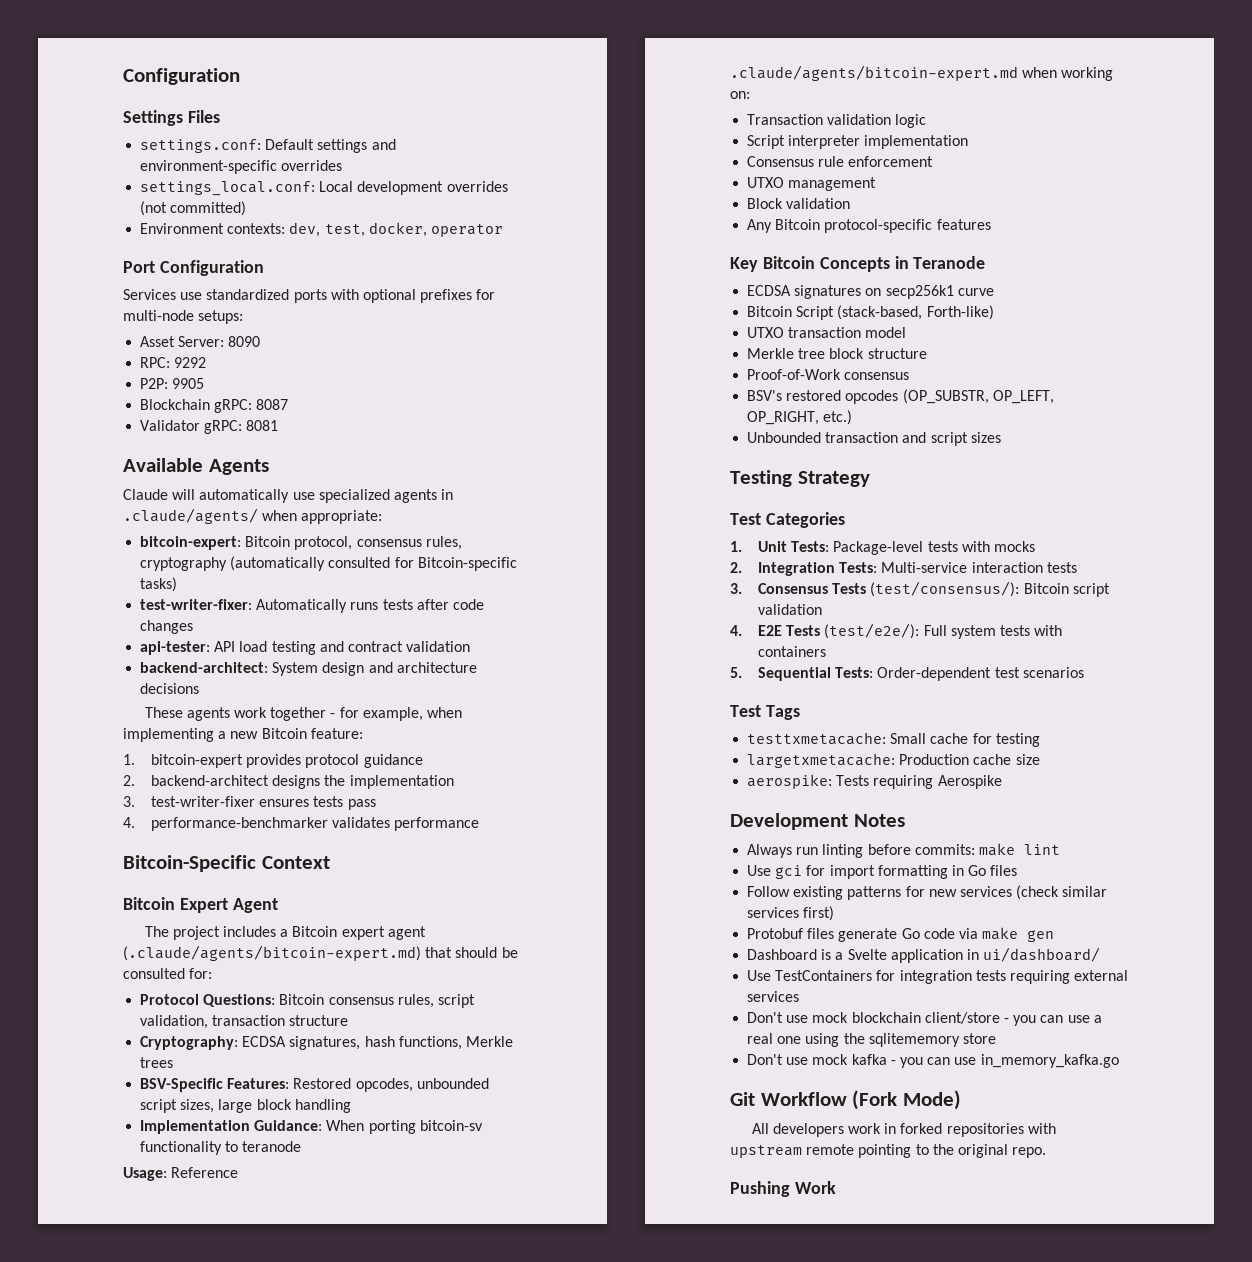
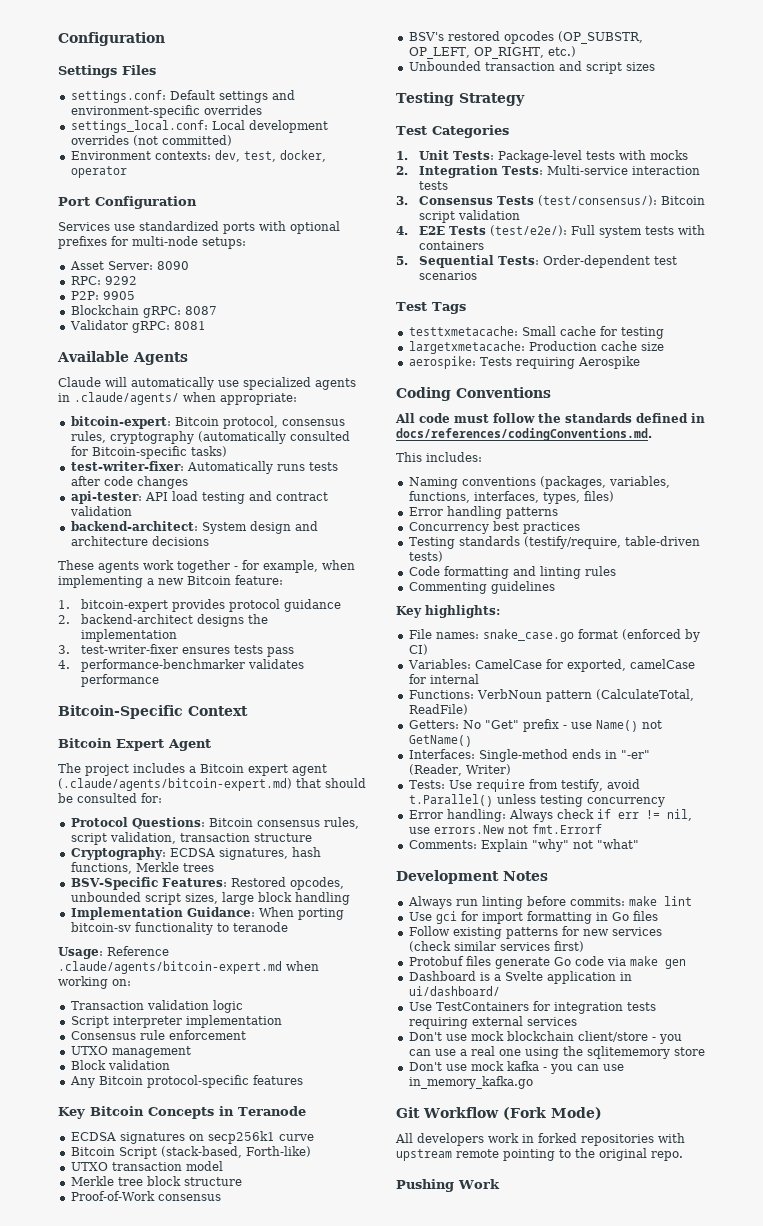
(1002, 782) none -> [396,387,551,401] [395,413,705,423] [396,428,652,441] [396,452,482,462] [408,476,670,489] [408,491,614,504] [408,506,558,519] [408,521,580,534] [408,536,700,549] [408,551,443,562] [408,566,616,579] [408,581,555,594] [396,605,500,618] [408,629,700,642] [408,644,428,655] [407,659,695,672] [408,674,479,684] [408,689,694,702] [408,704,468,715] [408,719,662,732] [408,735,472,747] [408,749,650,762] [408,764,511,776] [408,779,640,792] [408,794,665,807] [408,809,692,822] [408,824,602,834] [408,839,639,852] // Coding Conventions // All code must follow the standards defined in docs/references/codingConventions.md. // This includes: // Naming conventions (packages, variables, functions, interfaces, types, files) // Error handling patterns // Concurrency best practices // Testing standards (testify/require, table-driven tests) // Code formatting and linting rules // Commenting guidelines // Key highlights: // File names: snake_case.go format (enforced by CI) // Variables: CamelCase for exported, camelCase for internal // Functions: VerbNoun pattern (CalculateTotal, ReadFile) // Getters: No "Get" prefix - use Name() not GetName() // Interfaces: Single-method ends in "-er" (Reader, Writer) // Tests: Use require from testify, avoid t.Parallel() unless testing concurrency // Error handling: Always check if err != nil, use errors.New not fmt.Errorf // Comments: Explain "why" not "what"

